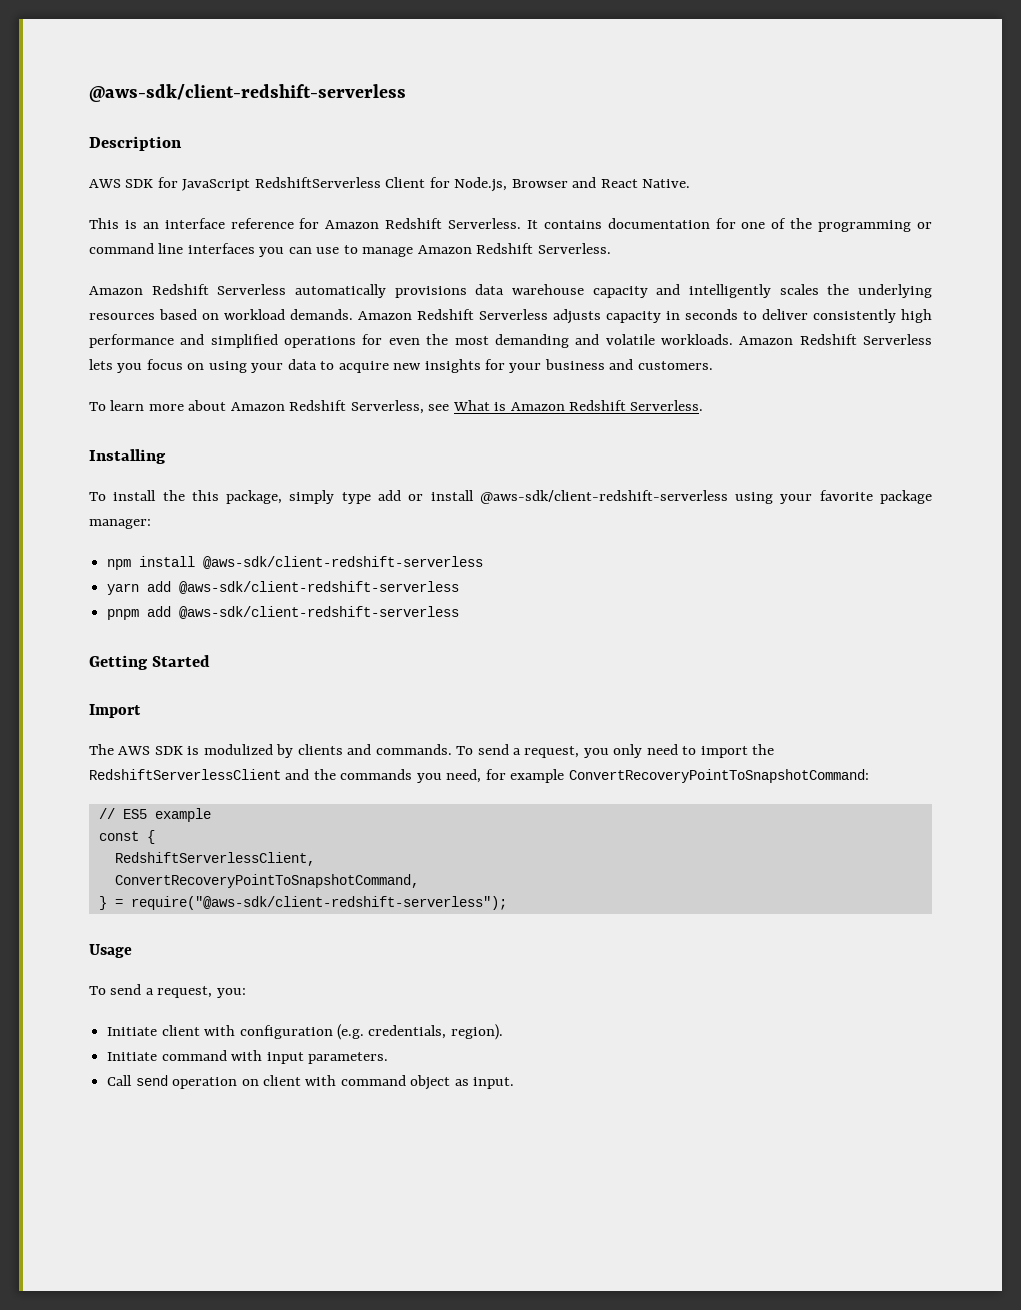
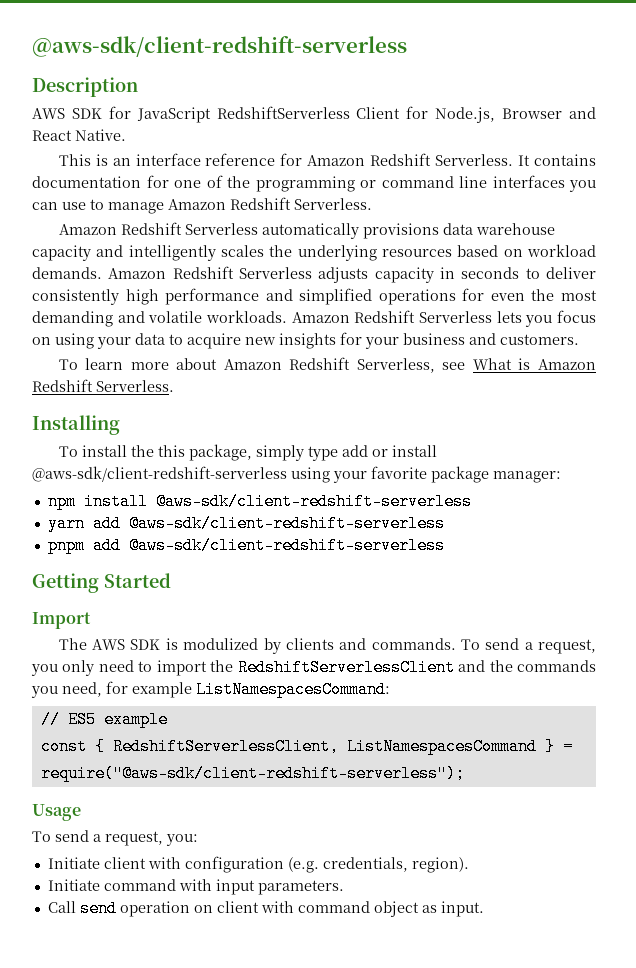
[568,769,869,783] ConvertRecoveryPointToSnapshotCommand: -> [196,681,390,698] ListNamespacesCommand:
(155, 837) // -> (105, 746) none
[114,874,419,888] // ConvertRecoveryPointToSnapshotCommand, // -> [346,738,537,755] ListNamespacesCommand

